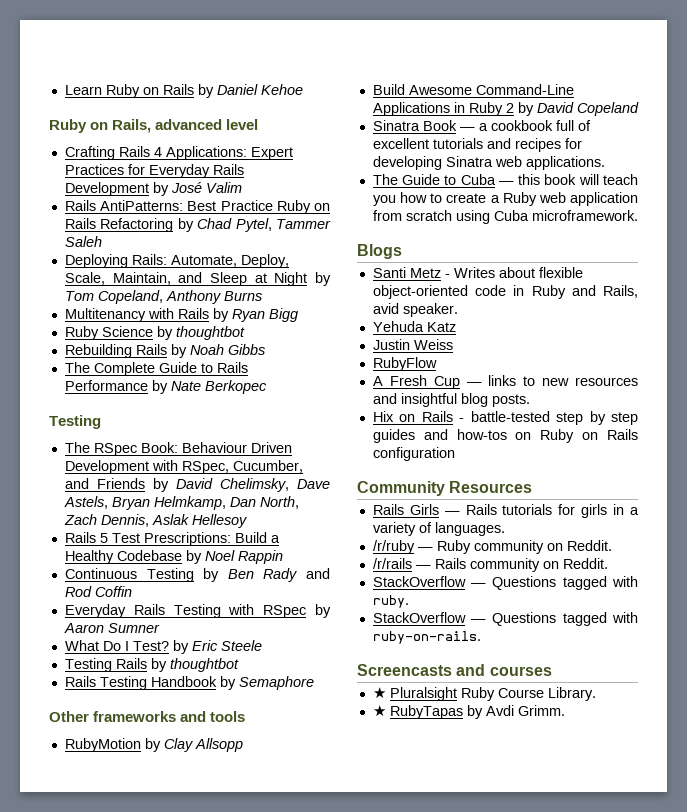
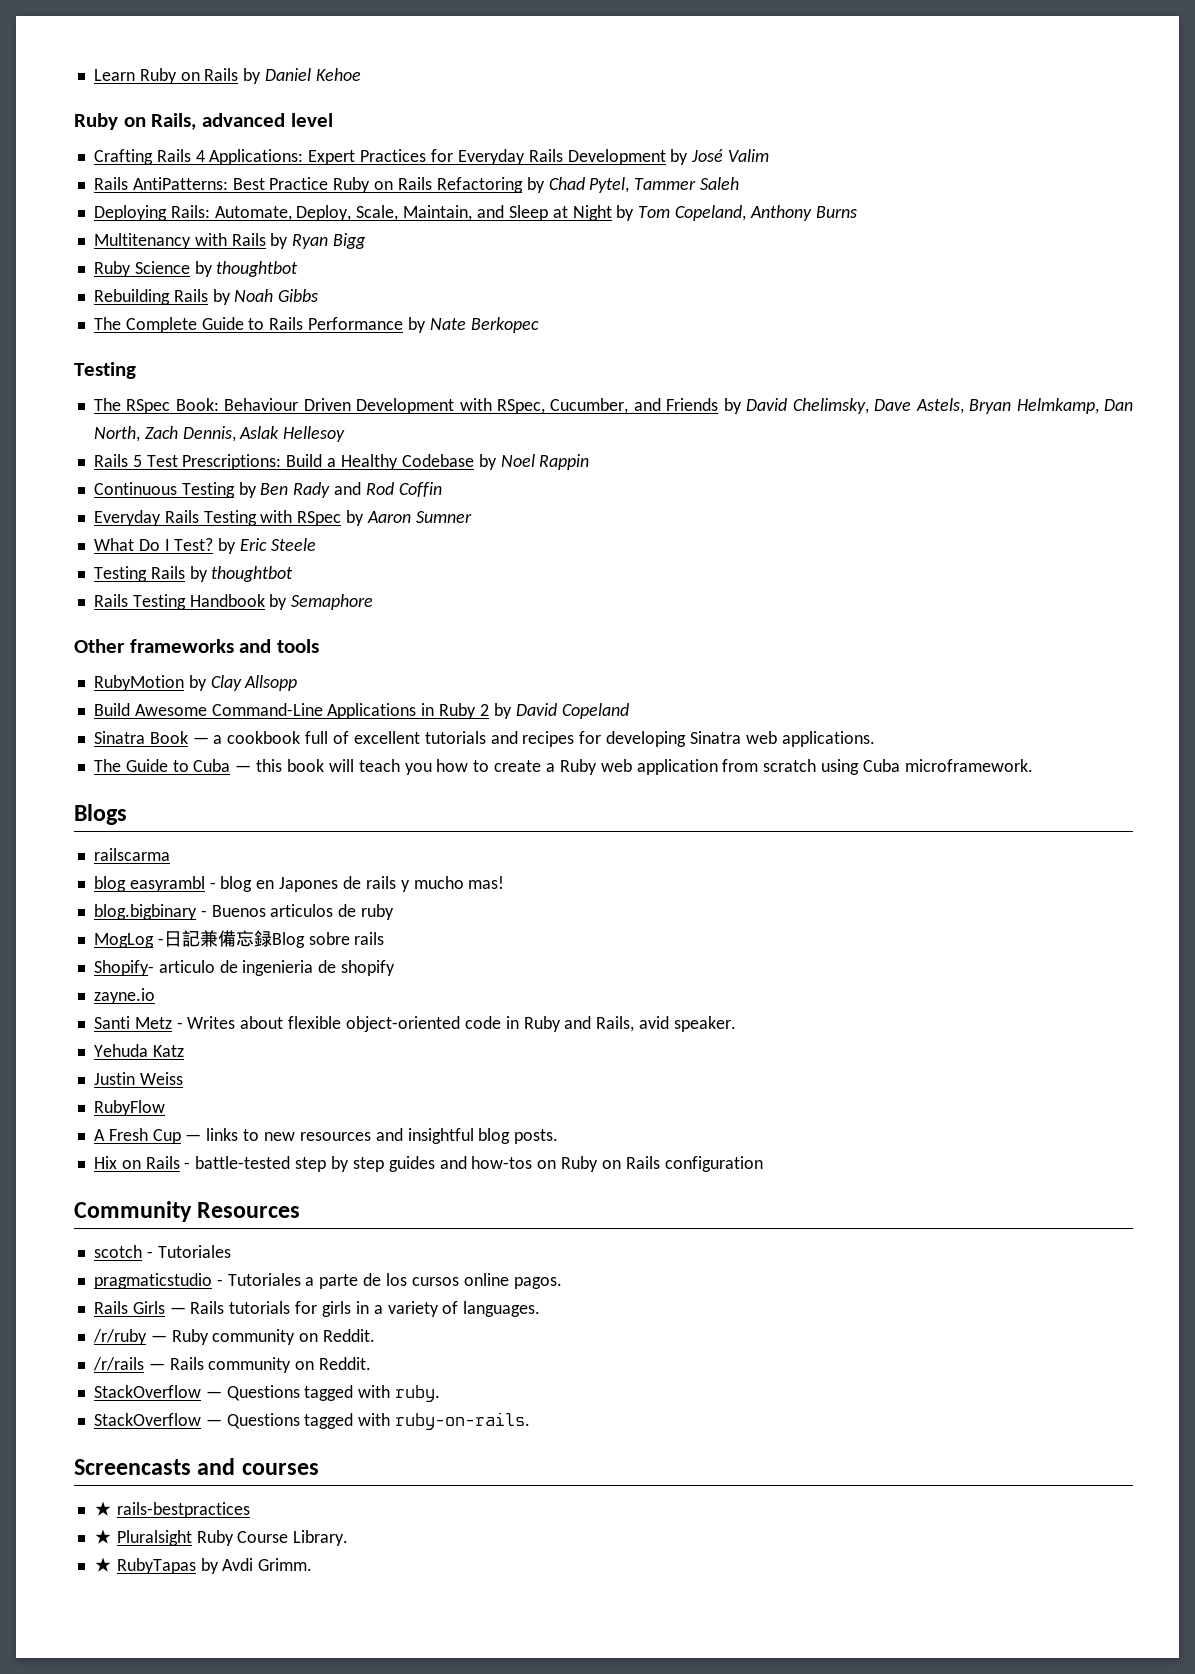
(402, 251) none -> [93,848,170,861] [93,876,505,892] [93,904,395,920] [93,930,385,948] [93,960,396,976] [93,988,155,1004] // railscarma // blog easyrambl - blog en Japones de rails y mucho mas! // blog.bigbinary - Buenos articulos de ruby // MogLog -日記兼備忘録Blog sobre rails // Shopify- articulo de ingenieria de shopify // zayne.io
(533, 487) none -> [93,1245,231,1258] [93,1273,562,1289] // scotch - Tutoriales // pragmaticstudio - Tutoriales a parte de los cursos online pagos.
(552, 671) none -> [93,1501,250,1518] // ★ rails-bestpractices

